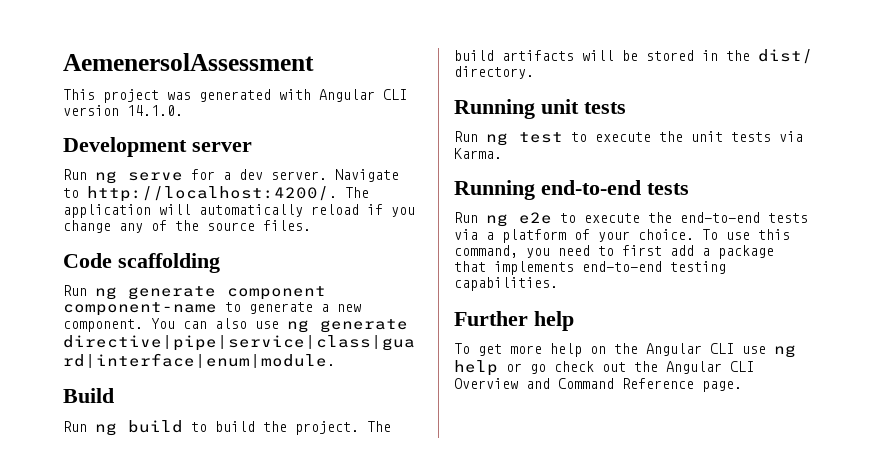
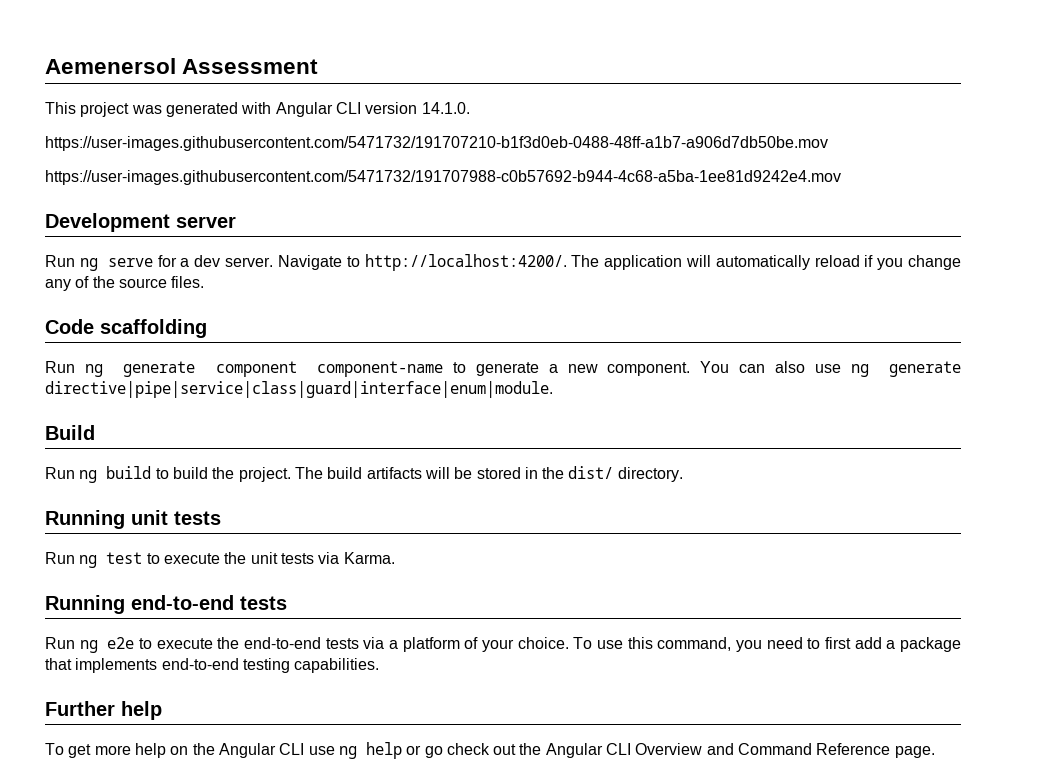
[63,53,314,71] AemenersolAssessment -> [45,58,319,74] Aemenersol Assessment
(183, 110) none -> [45,136,828,151] [45,170,841,185] // https://user-images.githubusercontent.com/5471732/191707210-b1f3d0eb-0488-48ff-a1b7-a906d7db50be.mov // https://user-images.githubusercontent.com/5471732/191707988-c0b57692-b944-4c68-a5ba-1ee81d9242e4.mov

